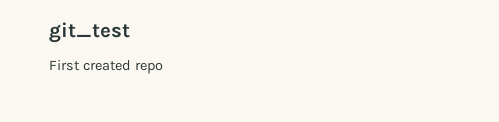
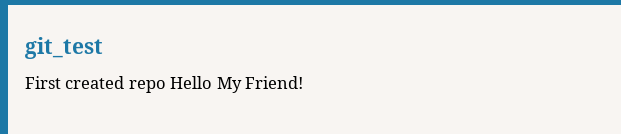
(163, 68) none -> [170,76,304,93] Hello My Friend!

